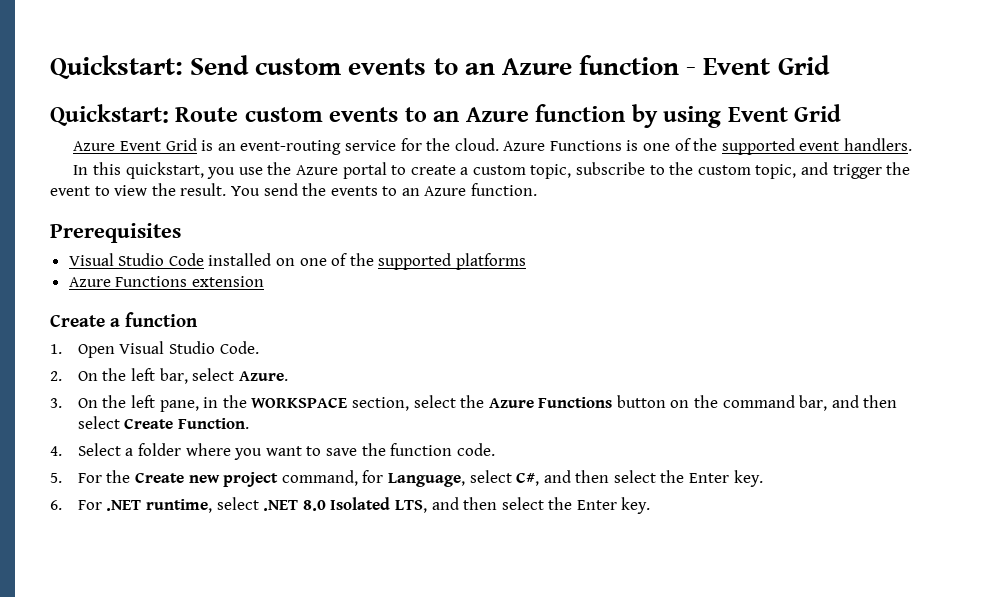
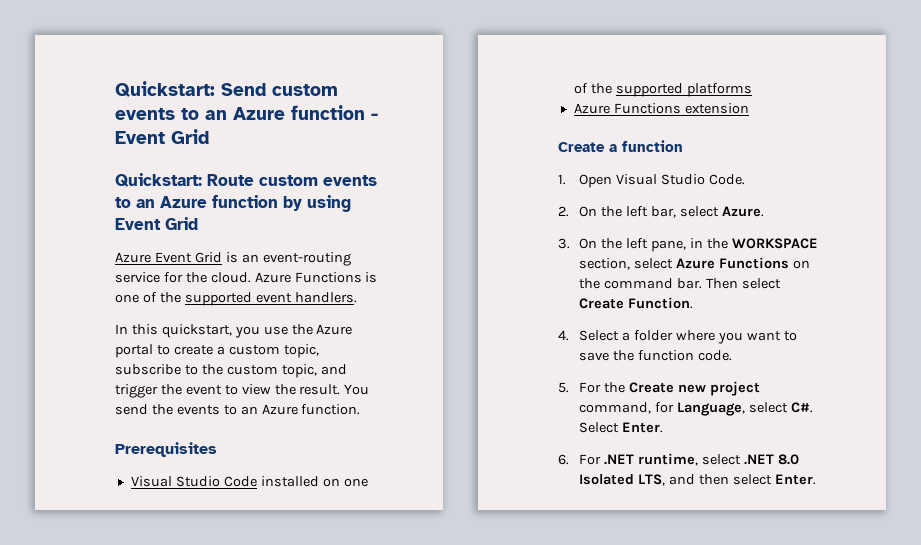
[460,395,666,408] the Azure Functions button -> [675,257,789,269] Azure Functions
[799,395,898,411] bar, and then -> [676,278,738,289] bar. Then
[516,470,763,487] C#, and then select the Enter key. -> [790,402,813,413] [579,422,664,433] C#. Select Enter.
[548,497,651,514] the Enter key. -> [774,474,816,485] Enter.

